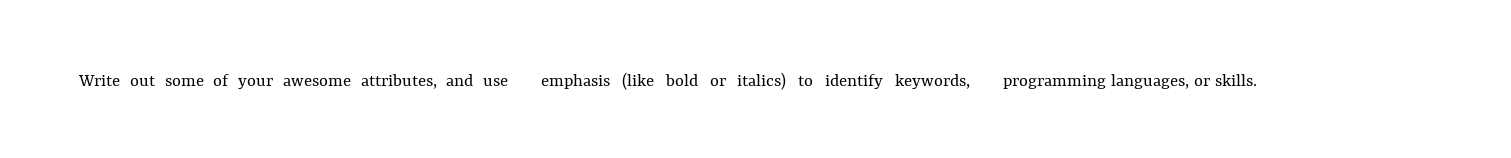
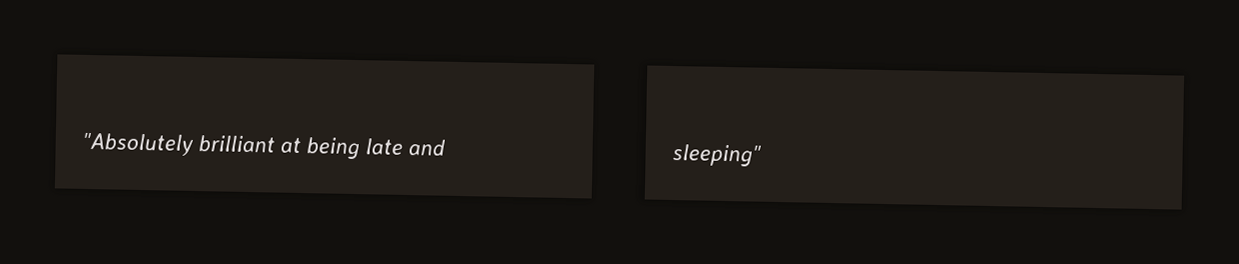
[78,72,1257,90] Write out some of your awesome attributes, and use emphasis (like bold or italics) to identify keywords, programming languages, or skills. -> [82,132,762,167] "Absolutely brilliant at being late and sleeping"

